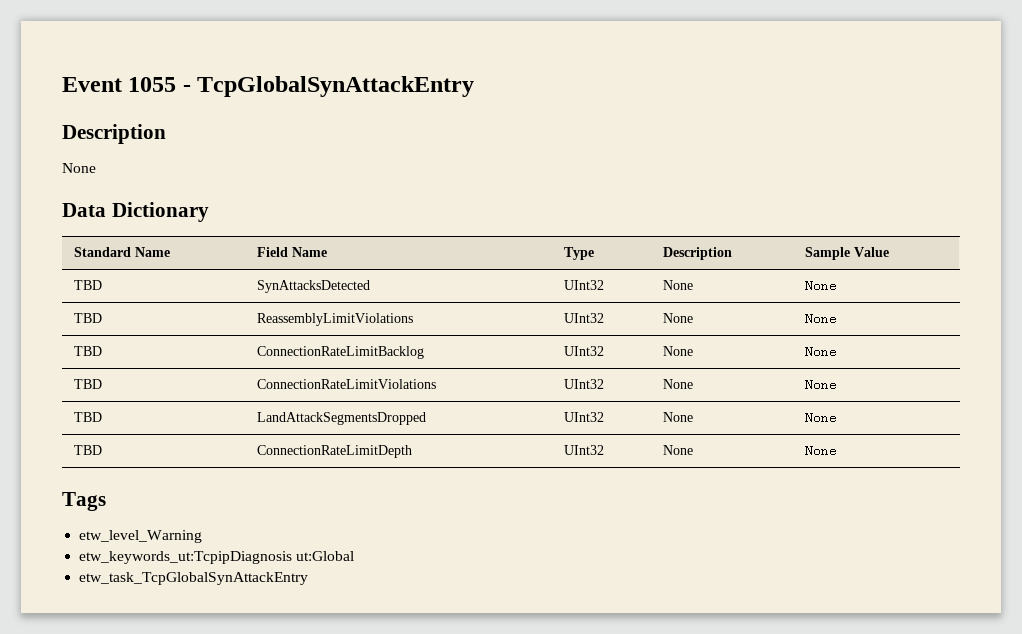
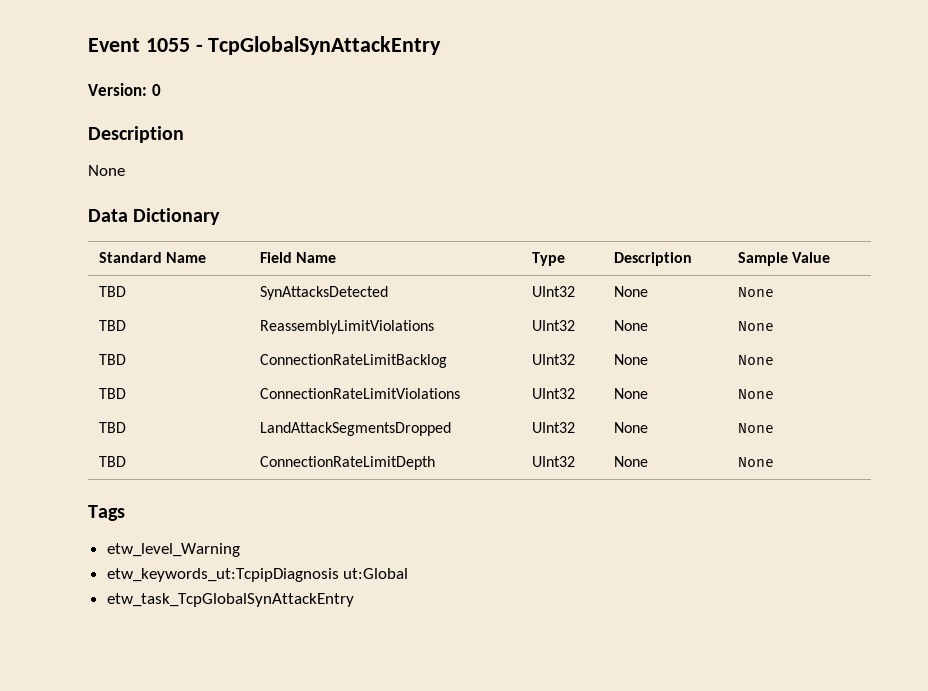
(475, 86) none -> [88,83,161,96] // Version: 0

